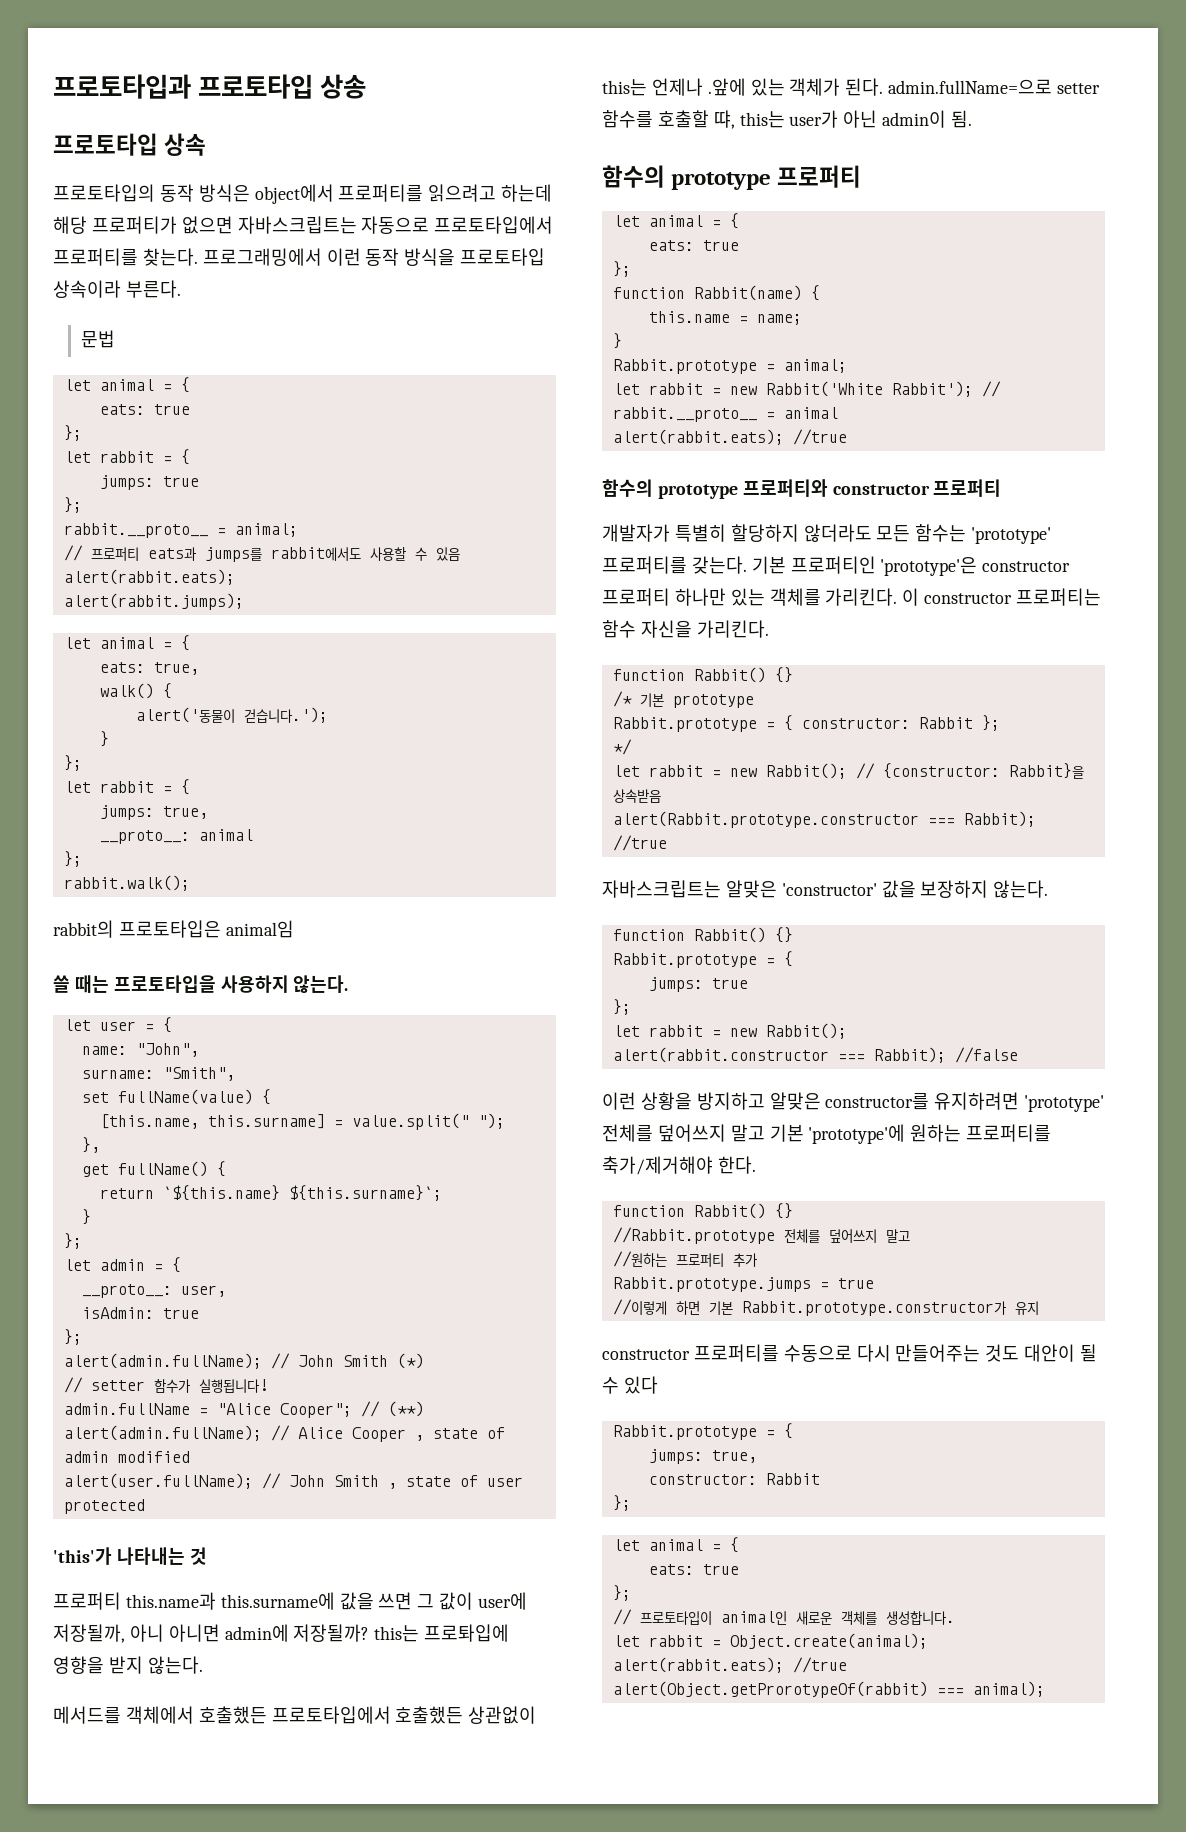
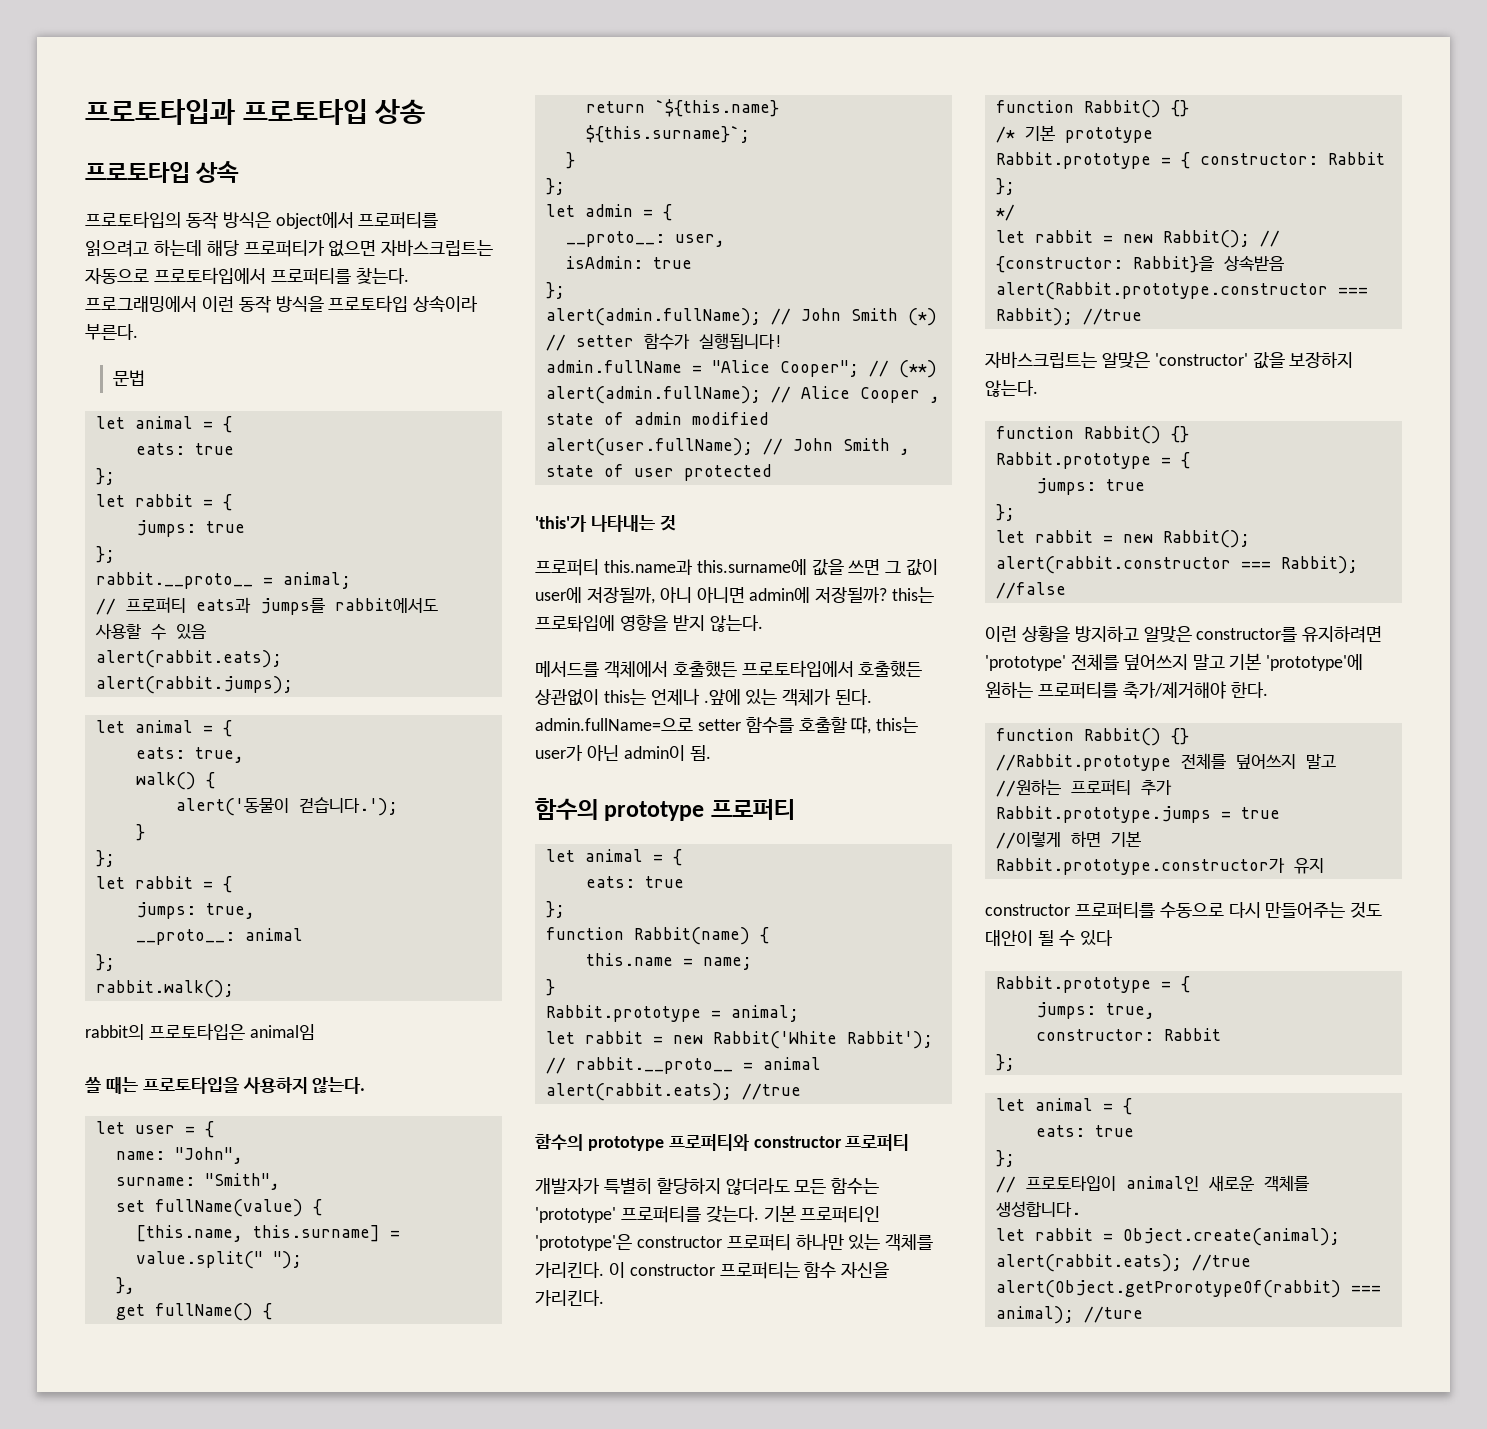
(1045, 1689) none -> [1083,1306,1143,1323] //ture

